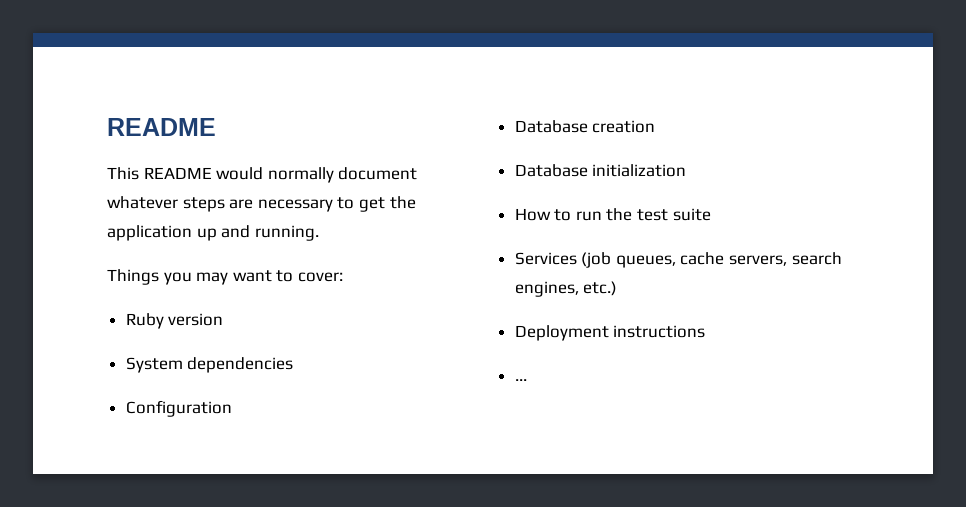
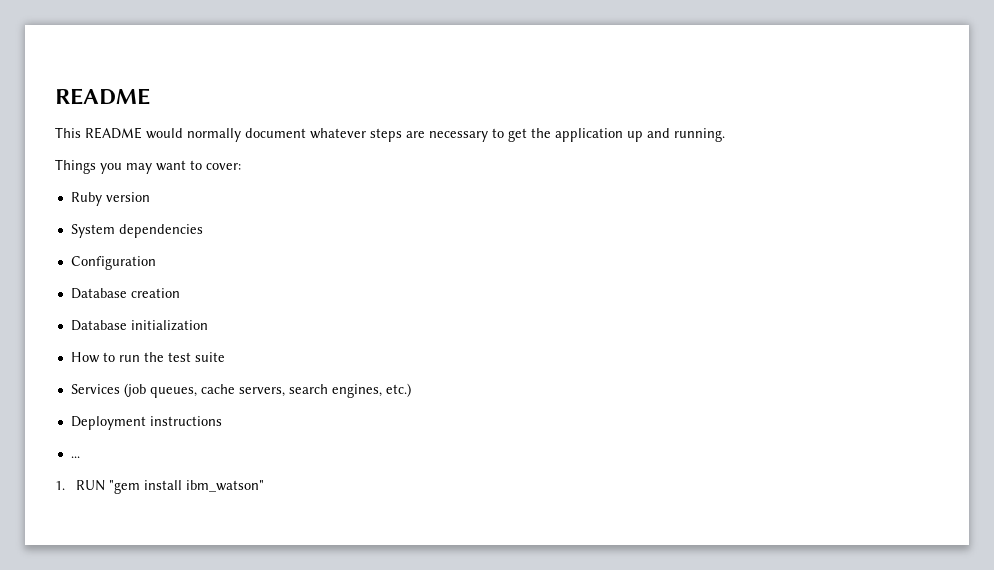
(527, 380) none -> [55,480,265,494] // 1. RUN "gem install ibm_watson"

